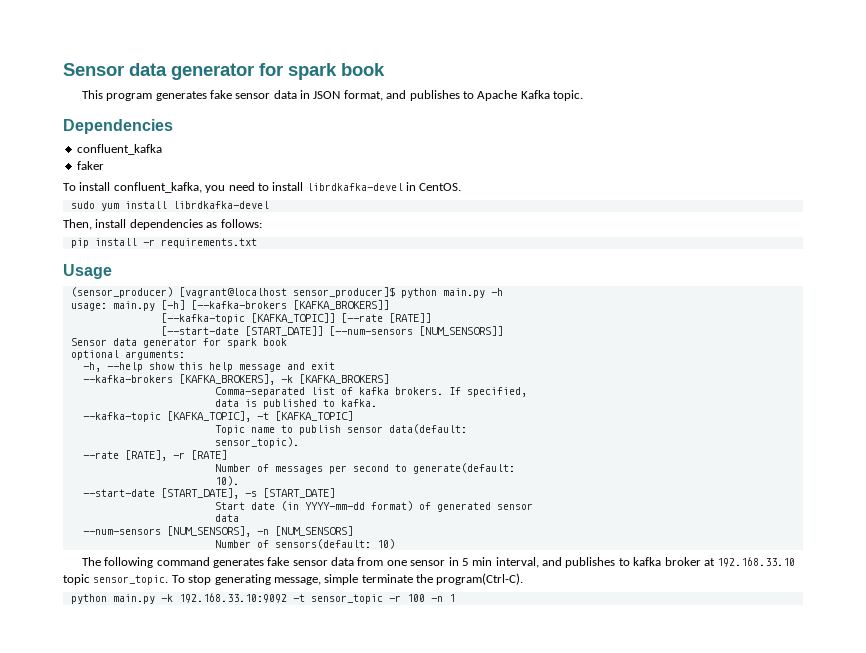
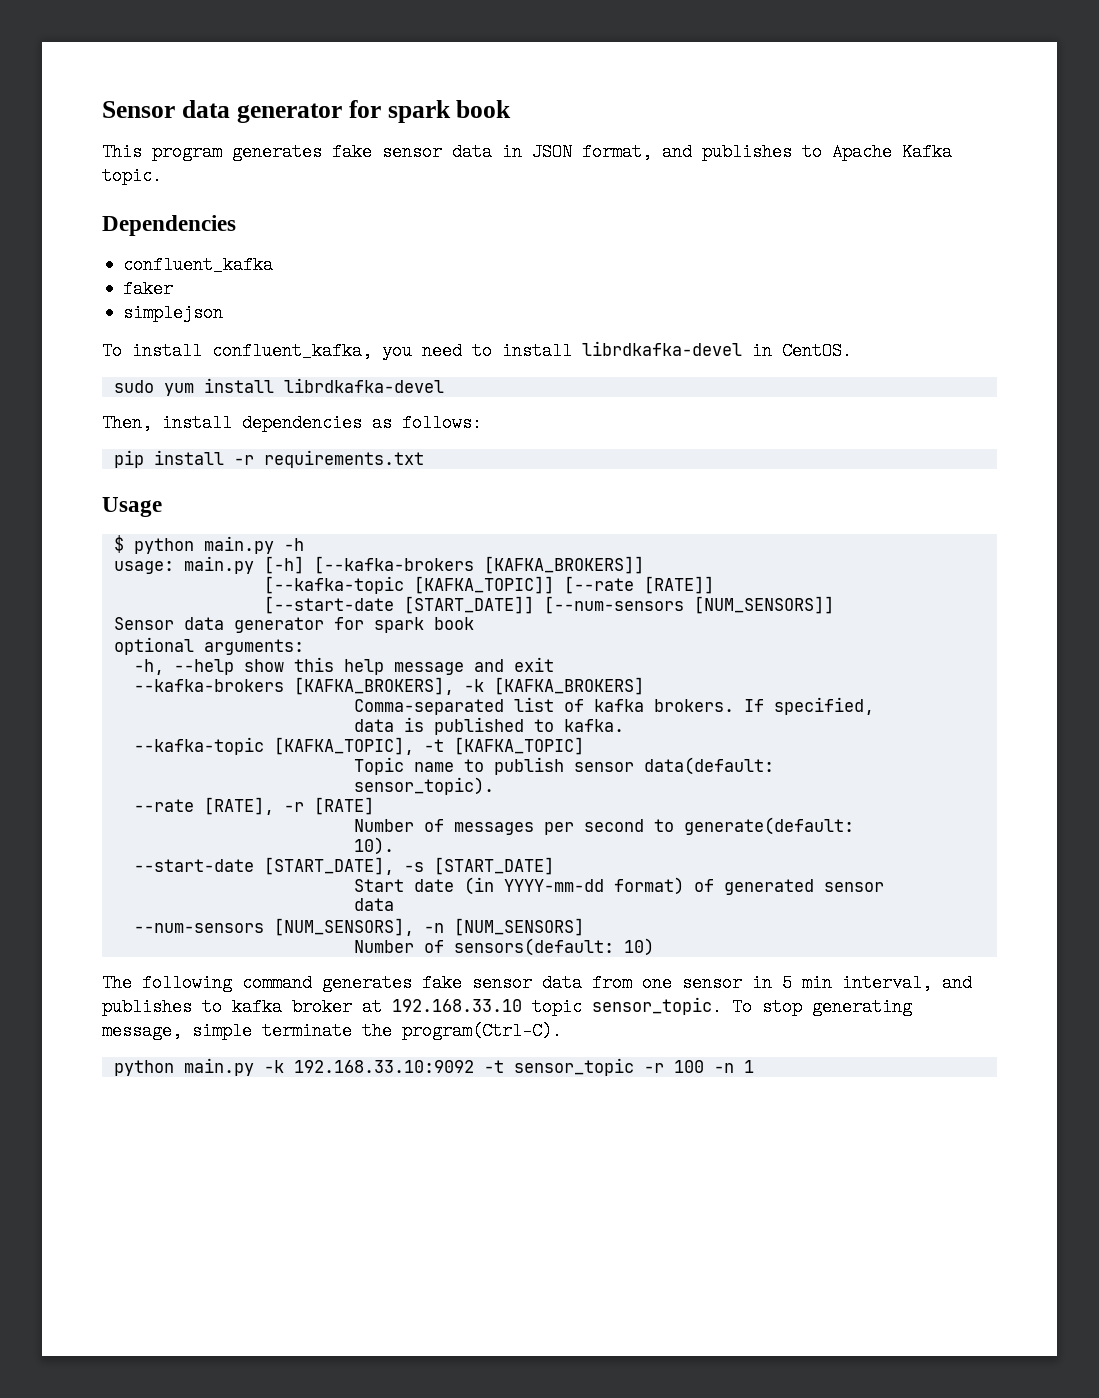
(104, 165) none -> [123,304,224,322] // simplejson
[70,287,395,298] (sensor_producer) [vagrant@localhost sensor_producer]$ -> [113,535,124,553] $

